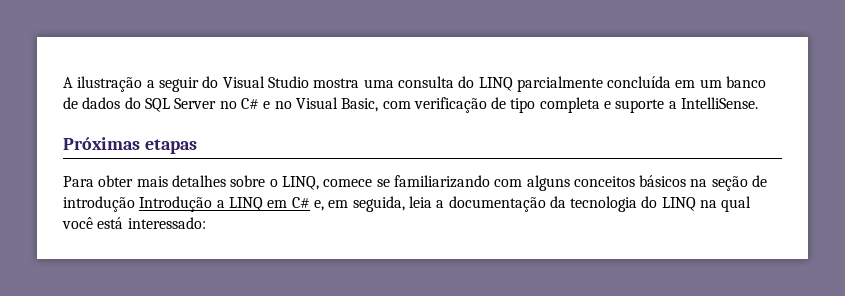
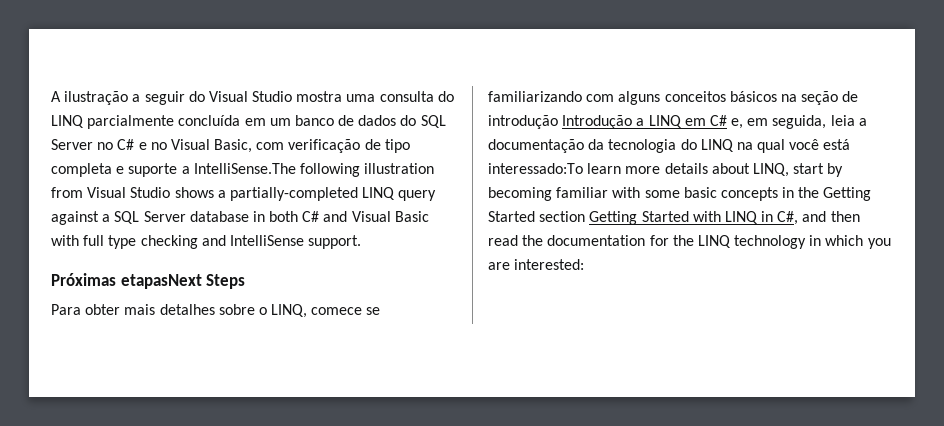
[681,97,759,109] IntelliSense. -> [193,163,435,177] [51,187,437,201] [51,211,429,225] [51,235,362,249] IntelliSense.The following illustration from Visual Studio shows a partially-completed LINQ query against a SQL Server database in both C# and Visual Basic with full type checking and IntelliSense support.
[144,139,197,154] etapas -> [120,274,246,289] etapasNext Steps
[127,217,206,229] interessado: -> [488,163,844,177] [488,187,872,201] [488,211,860,225] [488,235,891,249] [488,259,585,270] interessado:To learn more details about LINQ, start by becoming familiar with some basic concepts in the Getting Started section Getting Started with LINQ in C#, and then read the documentation for the LINQ technology in which you are interested:

